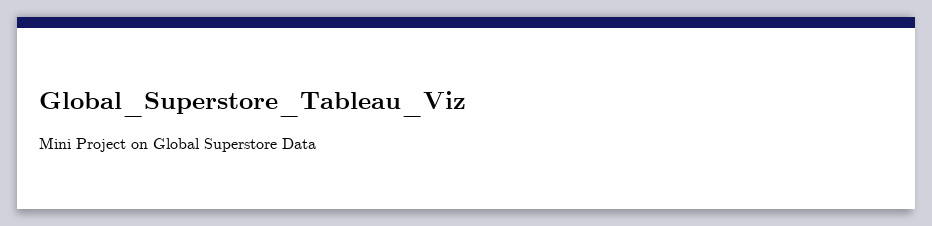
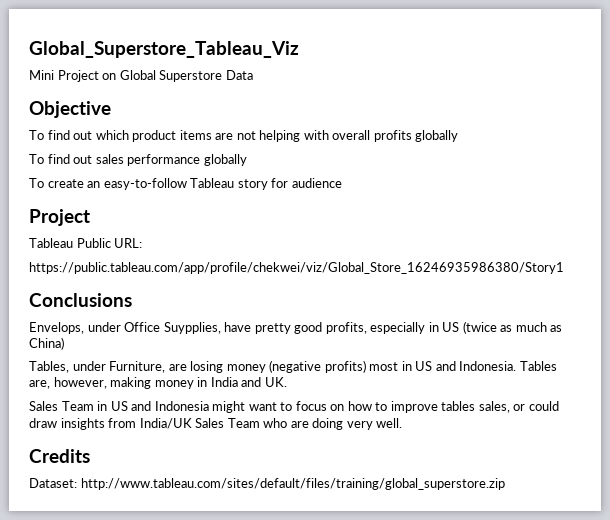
(316, 143) none -> [29,101,111,118] [29,130,459,142] [29,154,247,166] [29,178,342,190] [29,209,90,226] [29,238,143,248] [29,262,564,274] [29,293,132,307] [29,321,563,334] [29,337,64,350] [29,360,557,373] [29,377,287,389] [29,401,559,413] [29,418,403,430] [29,449,90,463] [29,478,505,490] // Objective // To find out which product items are not helping with overall profits globally // To find out sales performance globally // To create an easy-to-follow Tableau story for audience // Project // Tableau Public URL: // https://public.tableau.com/app/profile/chekwei/viz/Global_Store_16246935986380/Story1 // Conclusions // Envelops, under Office Suypplies, have pretty good profits, especially in US (twice as much as China) // Tables, under Furniture, are losing money (negative profits) most in US and Indonesia. Tables are, however, making money in India and UK. // Sales Team in US and Indonesia might want to focus on how to improve tables sales, or could draw insights from India/UK Sales Team who are doing very well. // Credits // Dataset: http://www.tableau.com/sites/default/files/training/global_superstore.zip

